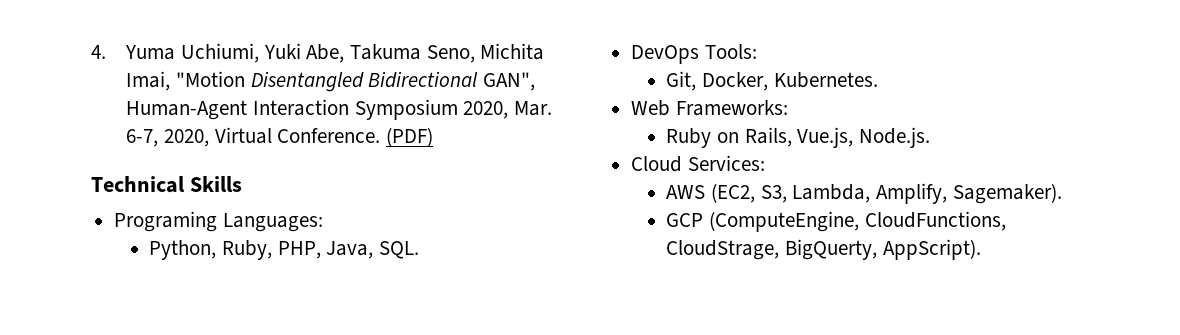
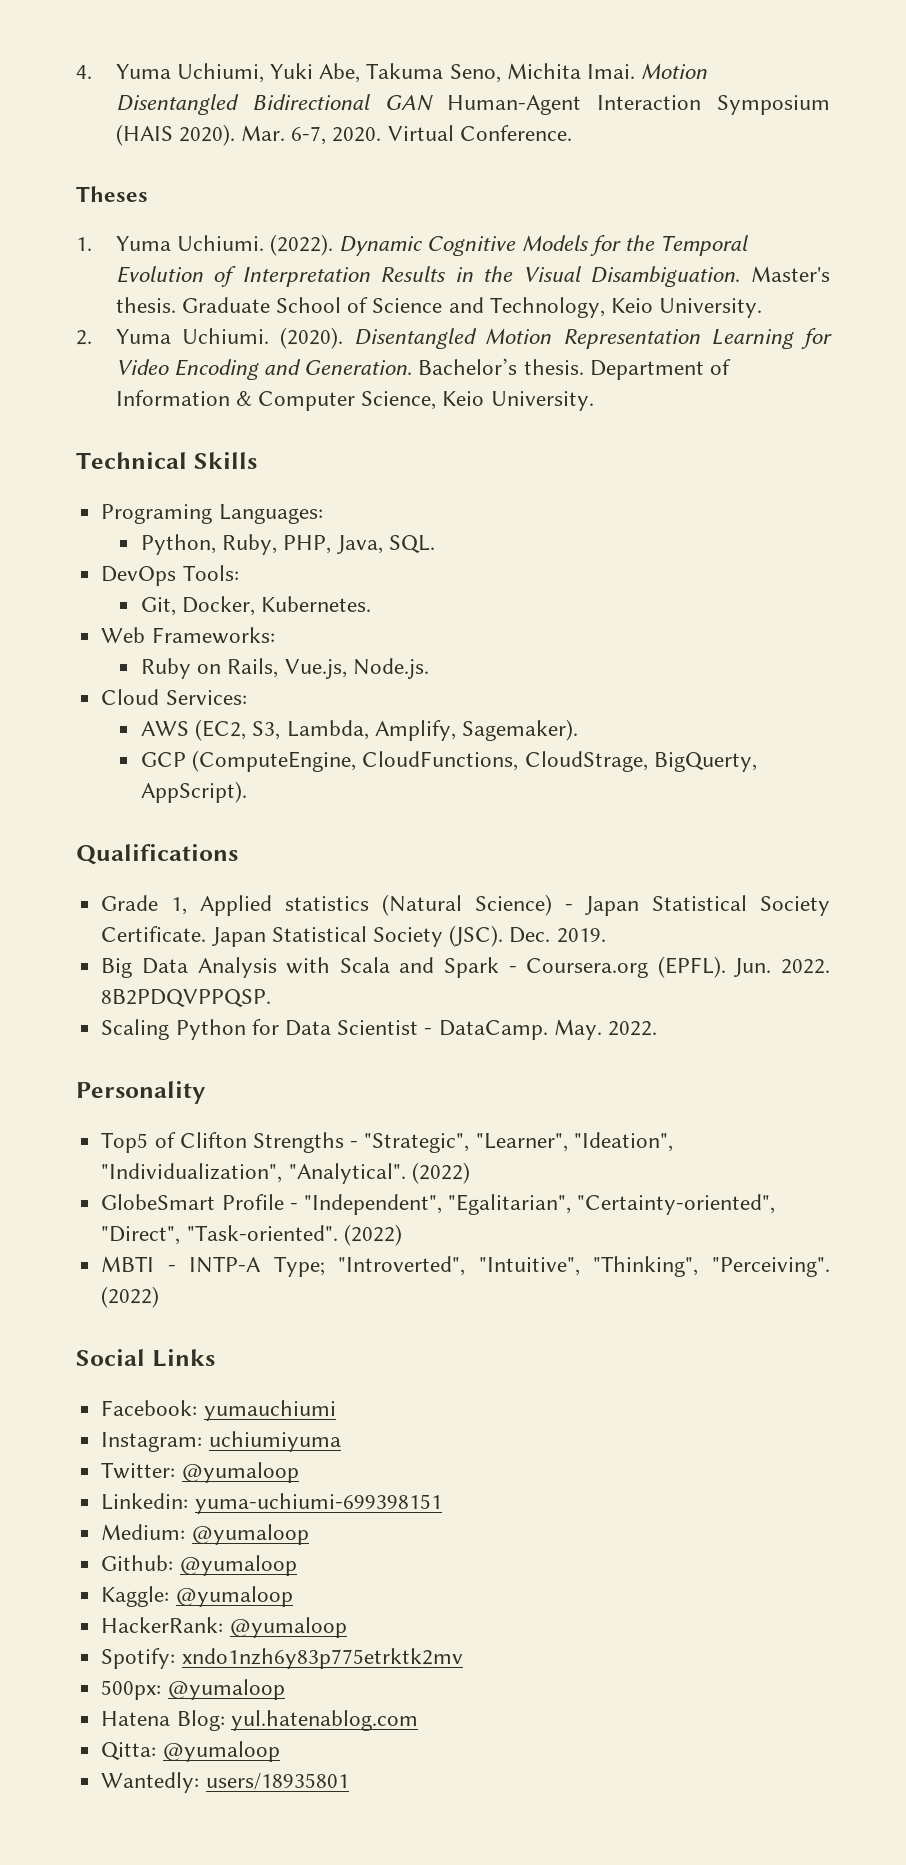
[126,71,246,91] Imai, "Motion -> [587,63,708,79] Imai. Motion
[483,72,536,91] GAN", -> [384,95,433,111] GAN
[463,101,509,119] 2020, -> [115,124,235,146] (HAIS 2020).
[164,129,210,147] 2020, -> [332,127,382,142] 2020.
[386,127,434,147] (PDF) -> [76,186,148,202] [76,234,750,256] [115,266,830,287] [115,297,763,318] [76,327,832,349] [115,358,732,380] [115,390,594,411] // Theses // 1. Yuma Uchiumi. (2022). Dynamic Cognitive Models for the Temporal Evolution of Interpretation Results in the Visual Disambiguation. Master's thesis. Graduate School of Science and Technology, Keio University. // 2. Yuma Uchiumi. (2020). Disentangled Motion Representation Learning for Video Encoding and Generation. Bachelor’s thesis. Department of Information & Computer Science, Keio University.
(981, 249) none -> [76,844,238,865] [101,894,830,916] [101,925,606,947] [101,956,831,978] [101,989,272,1007] [101,1019,657,1040] [76,1081,205,1104] [101,1132,673,1153] [101,1162,470,1184] [101,1194,776,1215] [101,1224,402,1246] [101,1256,830,1277] [101,1286,160,1308] [76,1349,215,1367] [101,1400,336,1421] [101,1431,341,1452] [101,1462,299,1483] [101,1493,442,1514] [101,1524,309,1545] [101,1555,297,1576] [101,1586,293,1607] [101,1617,347,1638] [101,1648,463,1669] [101,1679,285,1700] [101,1710,418,1731] [101,1741,280,1762] [101,1772,349,1793] // Qualifications // Grade 1, Applied statistics (Natural Science) - Japan Statistical Society Certificate. Japan Statistical Society (JSC). Dec. 2019. // Big Data Analysis with Scala and Spark - Coursera.org (EPFL). Jun. 2022. 8B2PDQVPPQSP. // Scaling Python for Data Scientist - DataCamp. May. 2022. // Personality // Top5 of Clifton Strengths - "Strategic", "Learner", "Ideation", "Individualization", "Analytical". (2022) // GlobeSmart Profile - "Independent", "Egalitarian", "Certainty-oriented", "Direct", "Task-oriented". (2022) // MBTI - INTP-A Type; "Introverted", "Intuitive", "Thinking", "Perceiving". (2022) // Social Links // Facebook: yumauchiumi // Instagram: uchiumiyuma // Twitter: @yumaloop // Linkedin: yuma-uchiumi-699398151 // Medium: @yumaloop // Github: @yumaloop // Kaggle: @yumaloop // HackerRank: @yumaloop // Spotify: xndo1nzh6y83p775etrktk2mv // 500px: @yumaloop // Hatena Blog: yul.hatenablog.com // Qitta: @yumaloop // Wantedly: users/18935801

